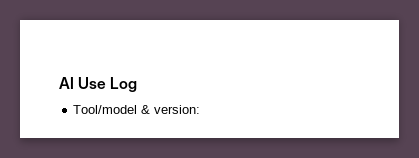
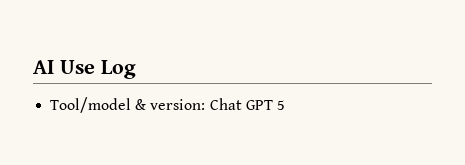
(201, 109) none -> [209,98,285,110] Chat GPT 5

